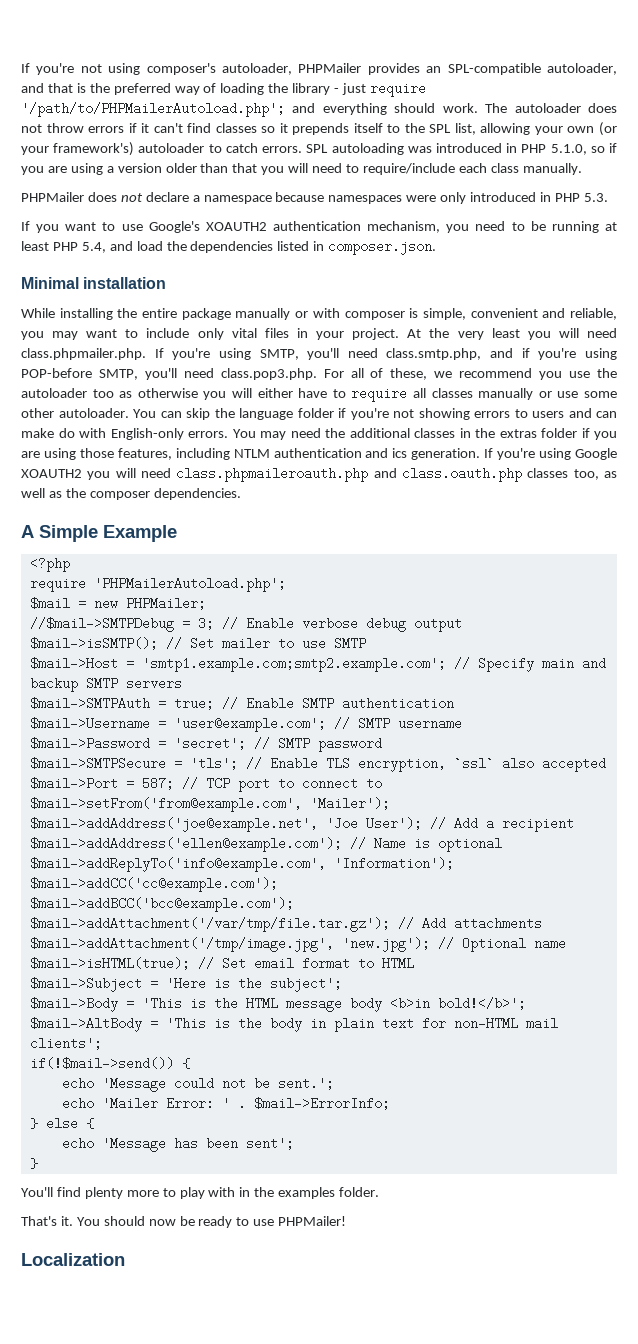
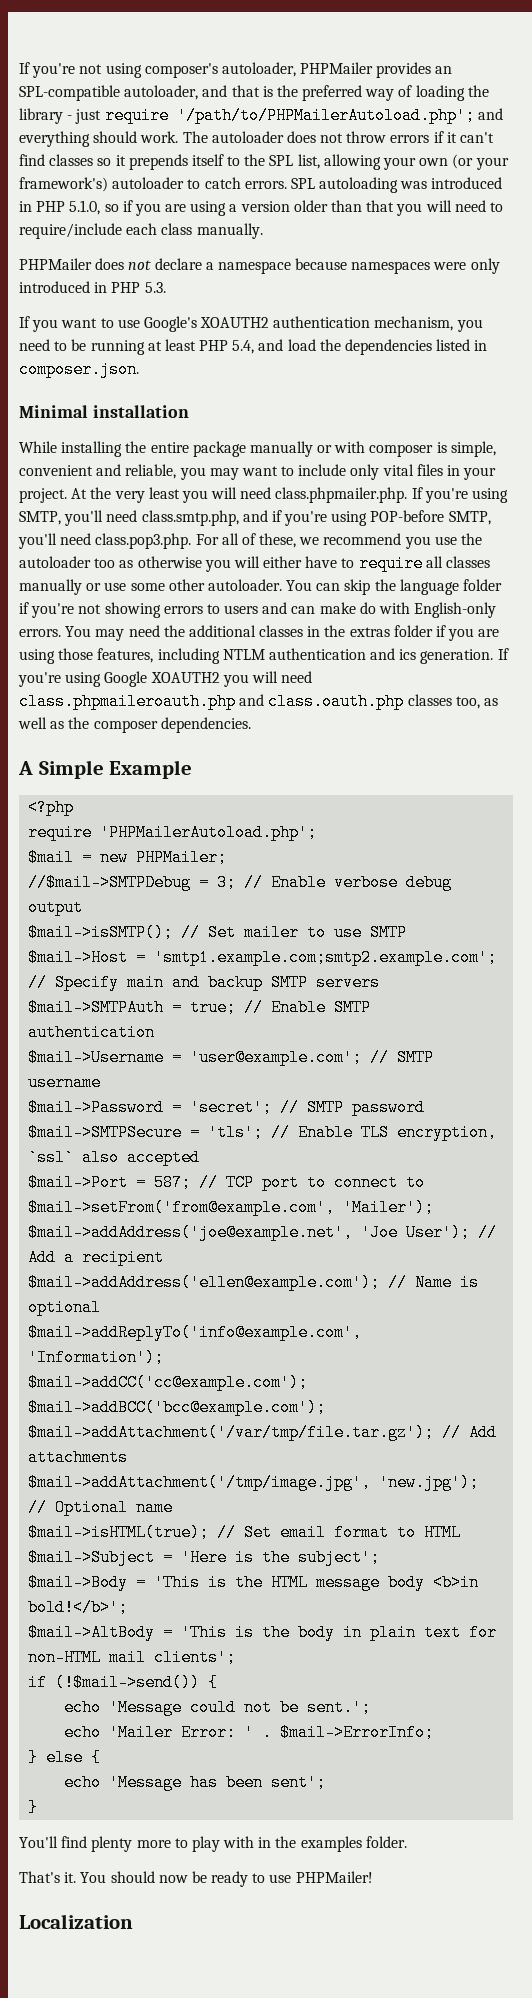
[29,1057,174,1070] if(!$mail->send()) -> [28,1674,201,1691] if (!$mail->send())

